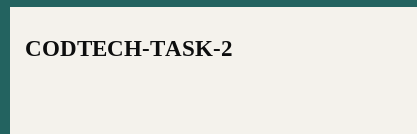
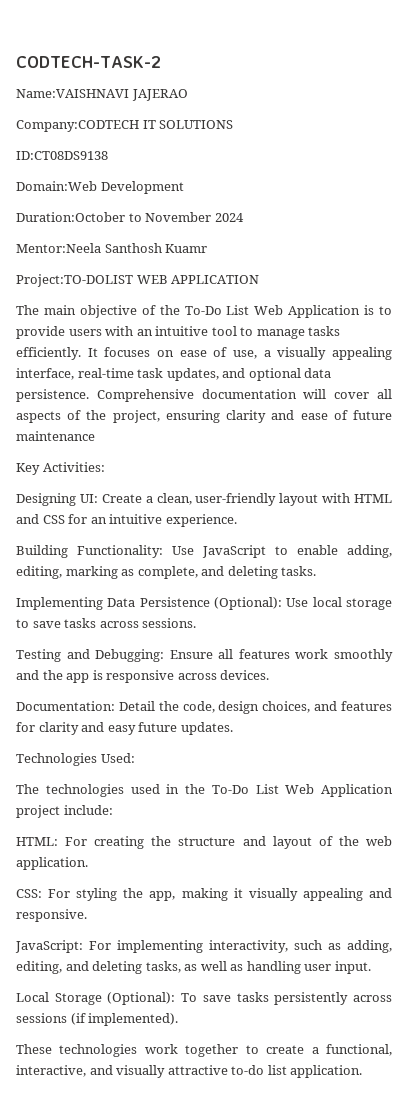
(233, 48) none -> [16,89,188,101] [16,120,234,132] [16,151,108,160] [16,181,184,194] [16,212,244,222] [16,243,208,253] [16,274,260,287] [16,305,392,318] [16,326,341,339] [16,347,392,360] [16,368,332,381] [16,389,393,402] [16,410,393,423] [16,431,95,441] [16,462,105,475] [16,493,392,506] [16,514,237,527] [16,545,392,558] [16,566,317,579] [16,597,392,610] [16,618,197,628] [16,649,393,662] [16,670,270,683] [16,701,392,714] [16,722,233,735] [16,753,135,766] [16,784,393,797] [16,805,113,818] [16,836,392,849] [16,857,88,870] [16,888,392,901] [16,909,87,922] [15,940,392,953] [16,961,371,974] [16,992,393,1005] [16,1013,179,1026] [16,1044,392,1057] [16,1065,363,1078] // Name:VAISHNAVI JAJERAO // Company:CODTECH IT SOLUTIONS // ID:CT08DS9138 // Domain:Web Development // Duration:October to November 2024 // Mentor:Neela Santhosh Kuamr // Project:TO-DOLIST WEB APPLICATION // The main objective of the To-Do List Web Application is to provide users with an intuitive tool to manage tasks efficiently. It focuses on ease of use, a visually appealing interface, real-time task updates, and optional data persistence. Comprehensive documentation will cover all aspects of the project, ensuring clarity and ease of future maintenance // Key Activities: // Designing UI: Create a clean, user-friendly layout with HTML and CSS for an intuitive experience. // Building Functionality: Use JavaScript to enable adding, editing, marking as complete, and deleting tasks. // Implementing Data Persistence (Optional): Use local storage to save tasks across sessions. // Testing and Debugging: Ensure all features work smoothly and the app is responsive across devices. // Documentation: Detail the code, design choices, and features for clarity and easy future updates. // Technologies Used: // The technologies used in the To-Do List Web Application project include: // HTML: For creating the structure and layout of the web application. // CSS: For styling the app, making it visually appealing and responsive. // JavaScript: For implementing interactivity, such as adding, editing, and deleting tasks, as well as handling user input. // Local Storage (Optional): To save tasks persistently across sessions (if implemented). // These technologies work together to create a functional, interactive, and visually attractive to-do list application.

